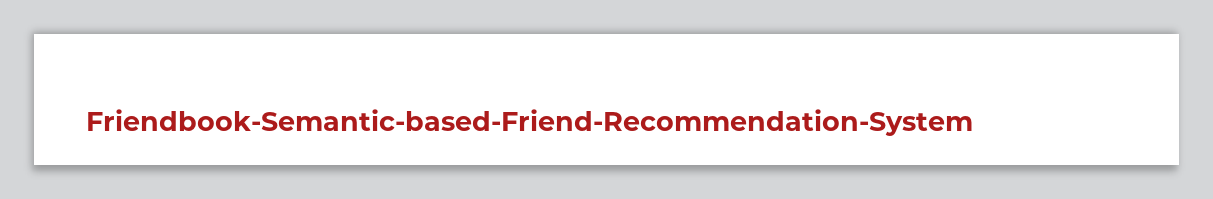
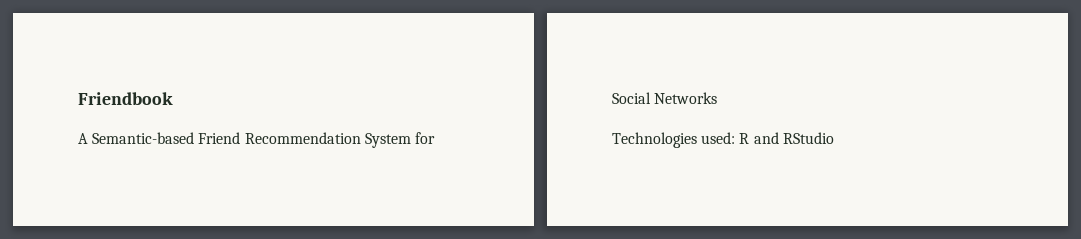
[86,109,973,136] Friendbook-Semantic-based-Friend-Recommendation-System -> [78,92,173,105] [78,132,435,148] [612,92,718,104] [612,132,834,148] Friendbook // A Semantic-based Friend Recommendation System for Social Networks // Technologies used: R and RStudio

